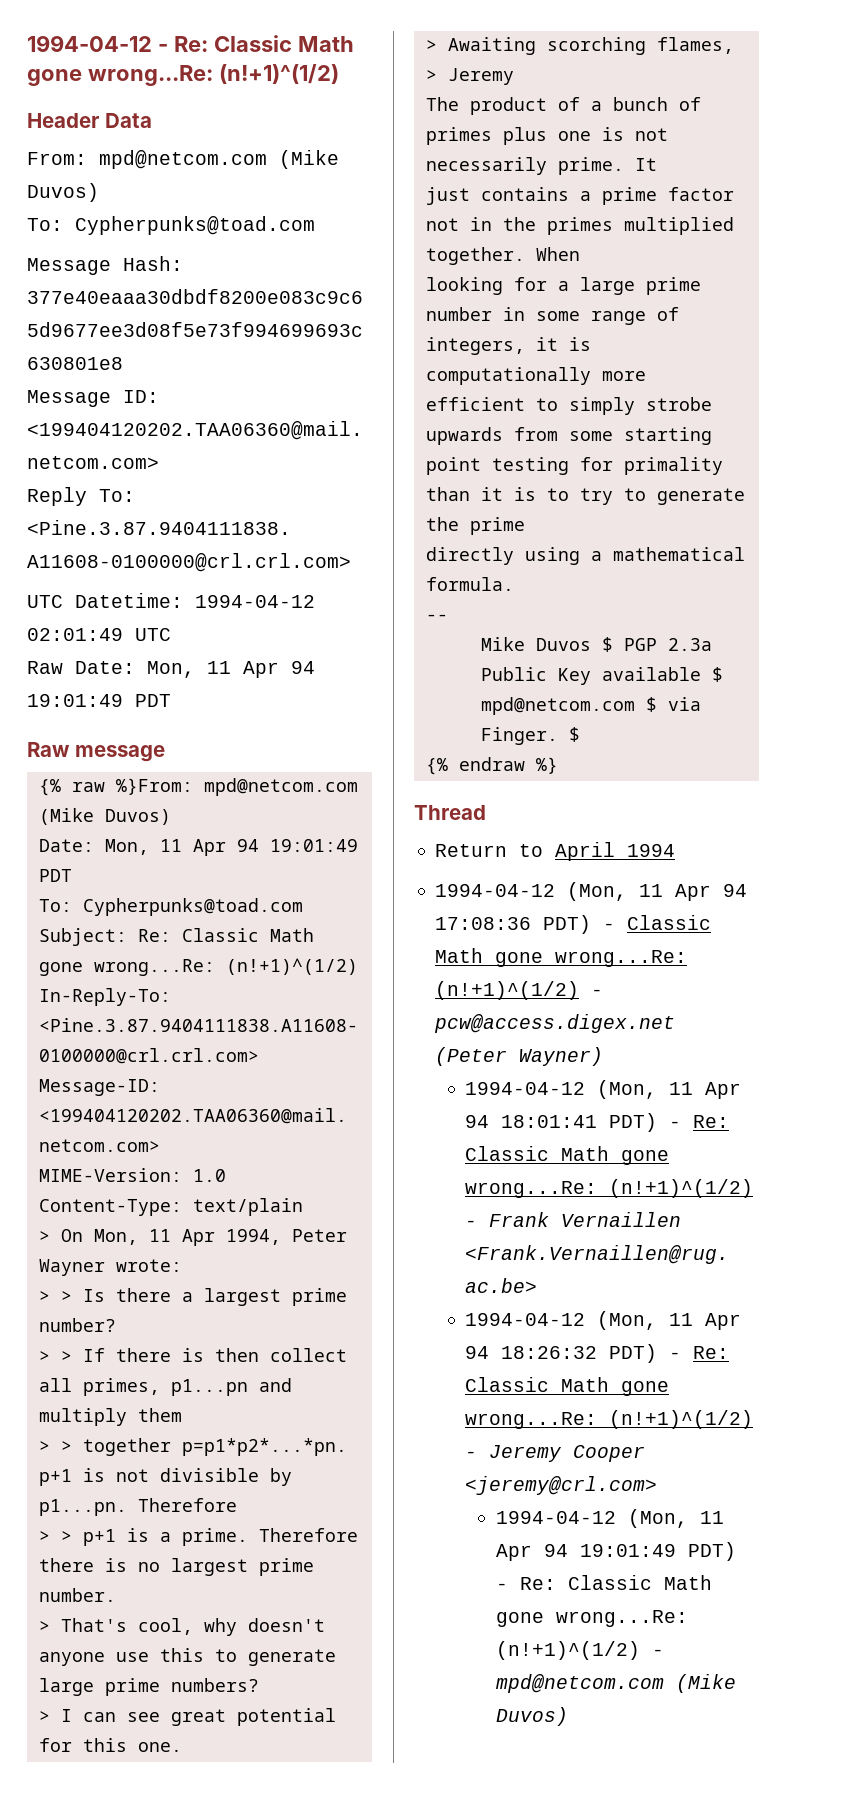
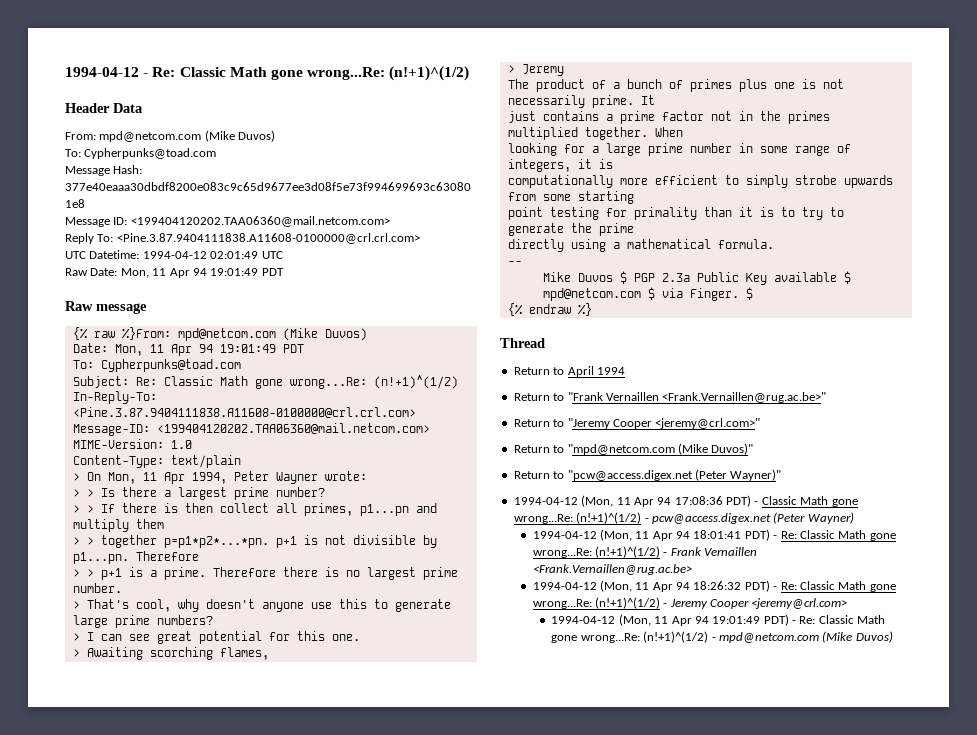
(676, 850) none -> [513,392,827,403] [513,418,761,429] [513,443,754,455] [513,469,782,481] // Return to "Frank Vernaillen <Frank.Vernaillen@rug.ac.be>" // Return to "Jeremy Cooper <jeremy@crl.com>" // Return to "mpd@netcom.com (Mike Duvos)" // Return to "pcw@access.digex.net (Peter Wayner)"

